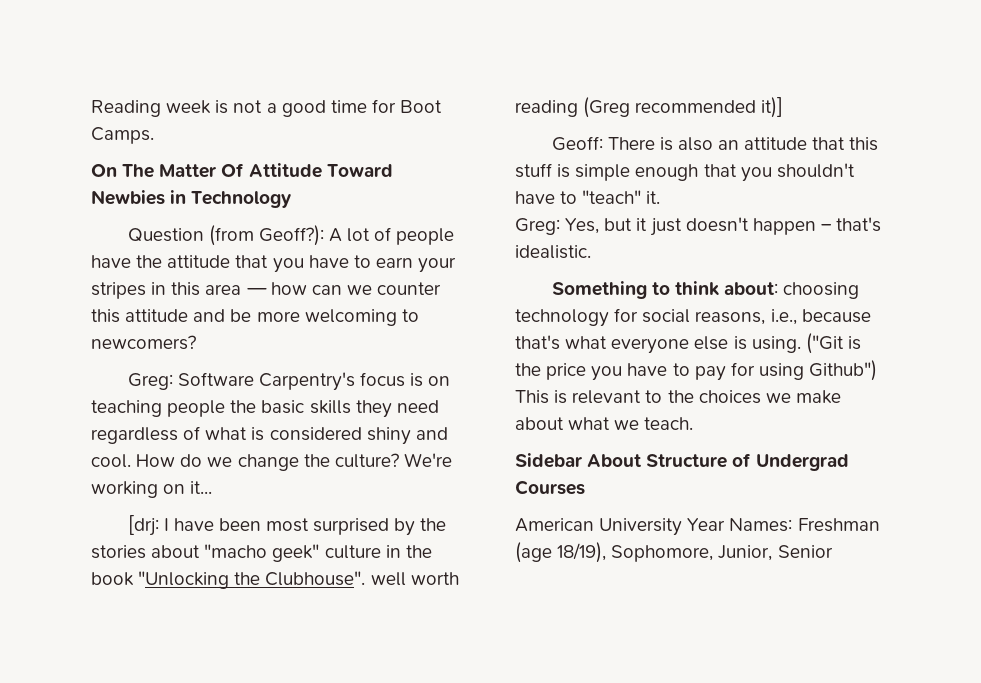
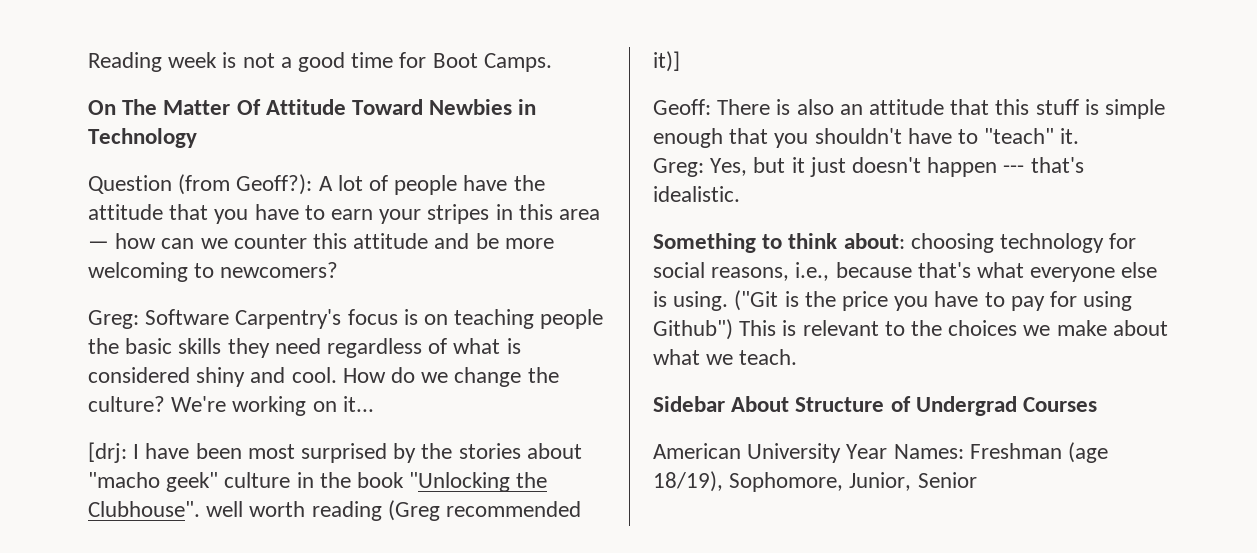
[820,224,832,231] – -> [1003,165,1025,173] ---

